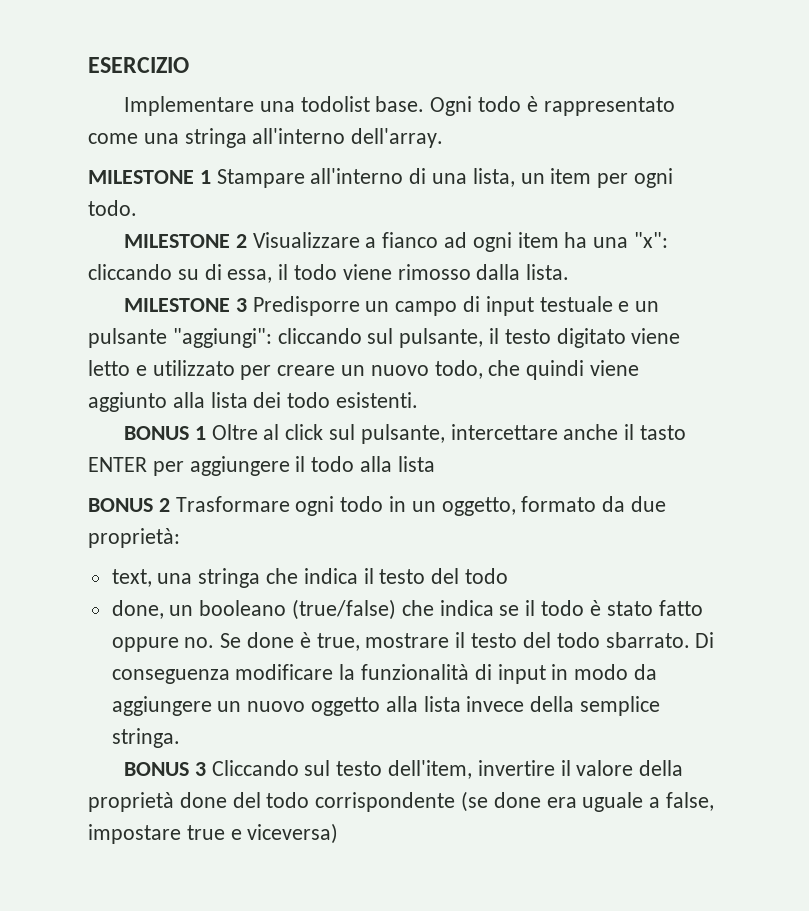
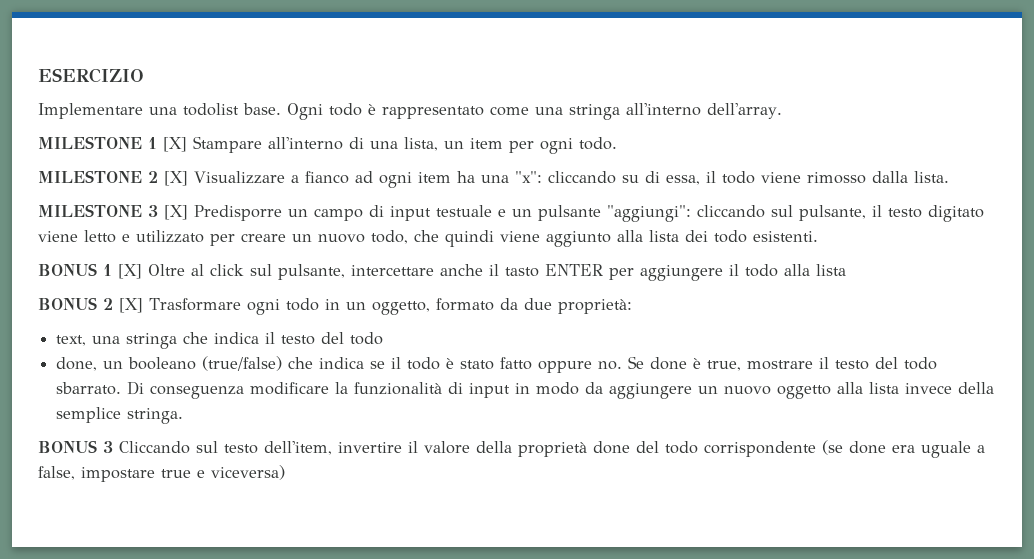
(211, 177) none -> [163,137,187,152] [X]
(247, 241) none -> [164,171,188,186] [X]
(247, 305) none -> [164,205,188,220] [X]
(206, 433) none -> [118,264,142,279] [X]
(170, 505) none -> [119,298,143,313] [X]

